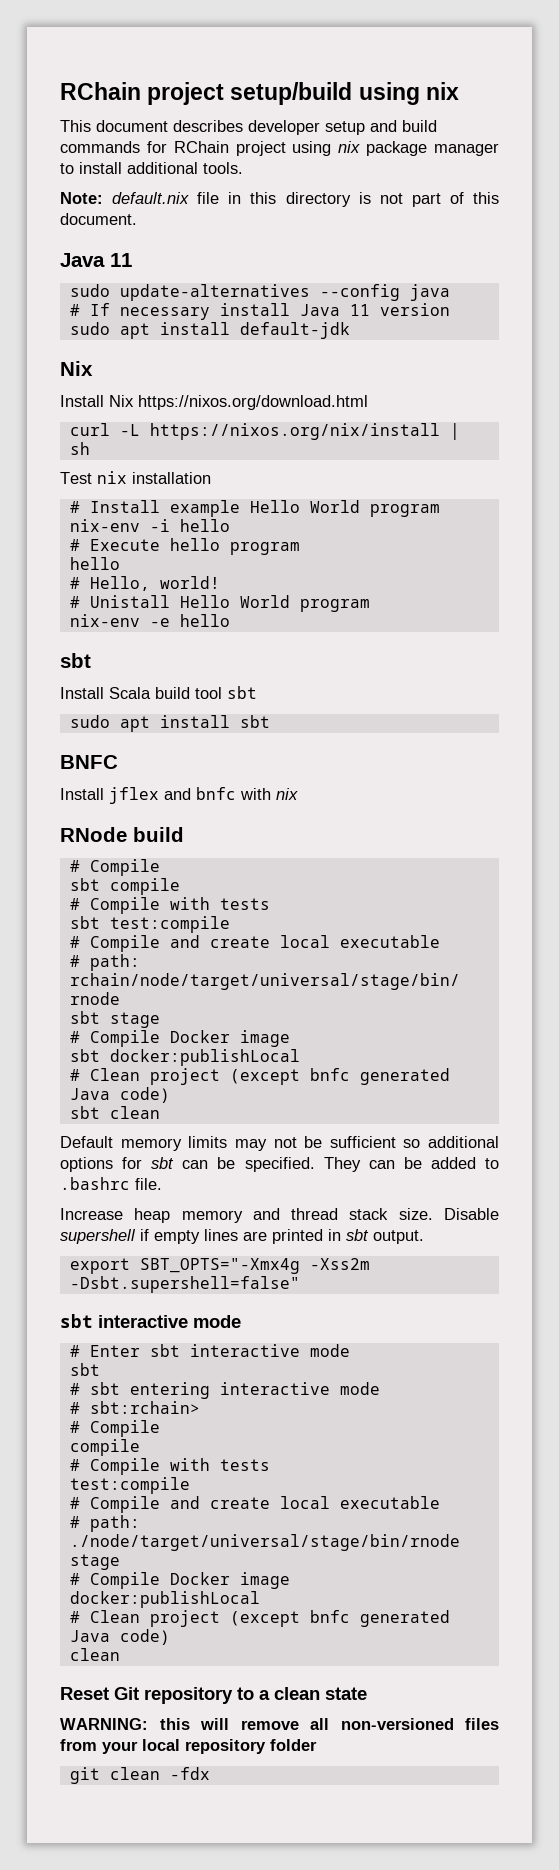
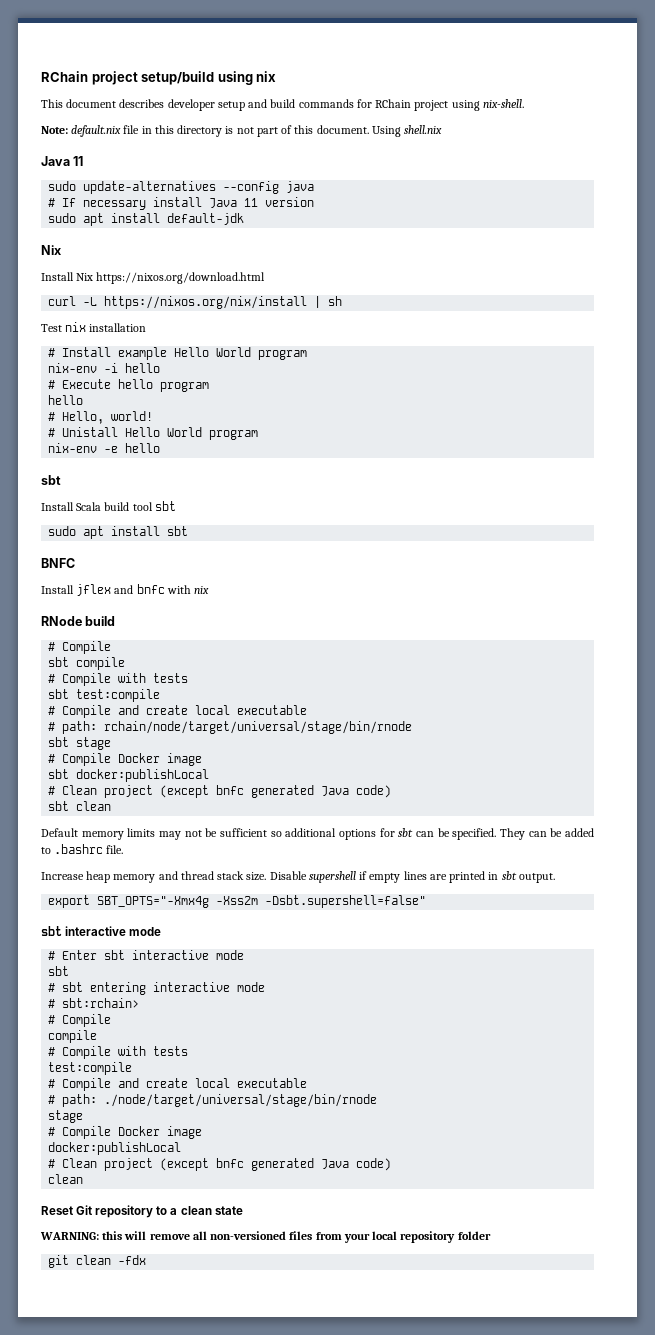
[338,141,499,156] [60,162,243,174] nix package manager to install additional tools. -> [482,99,524,108] nix-shell.
(137, 219) none -> [371,125,443,137] Using shell.nix

